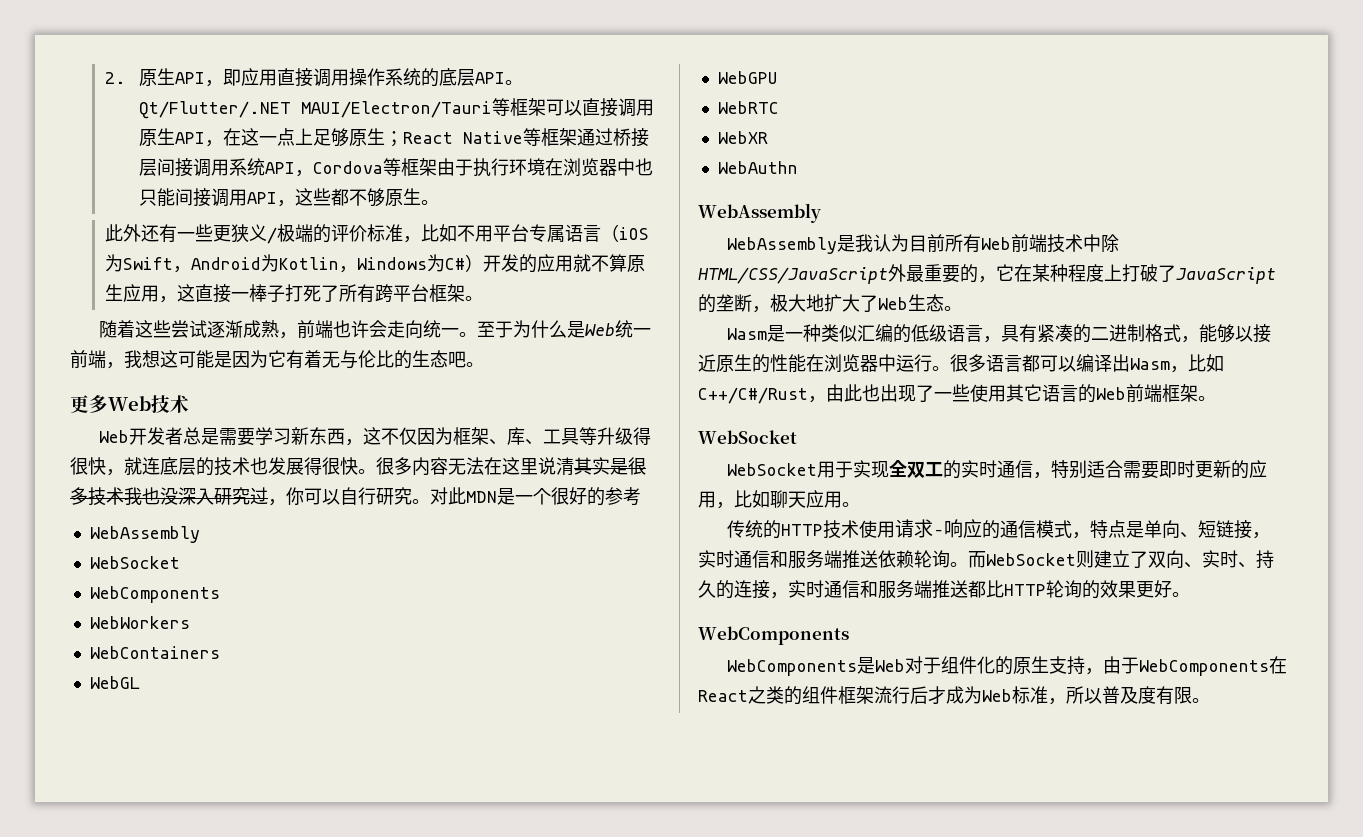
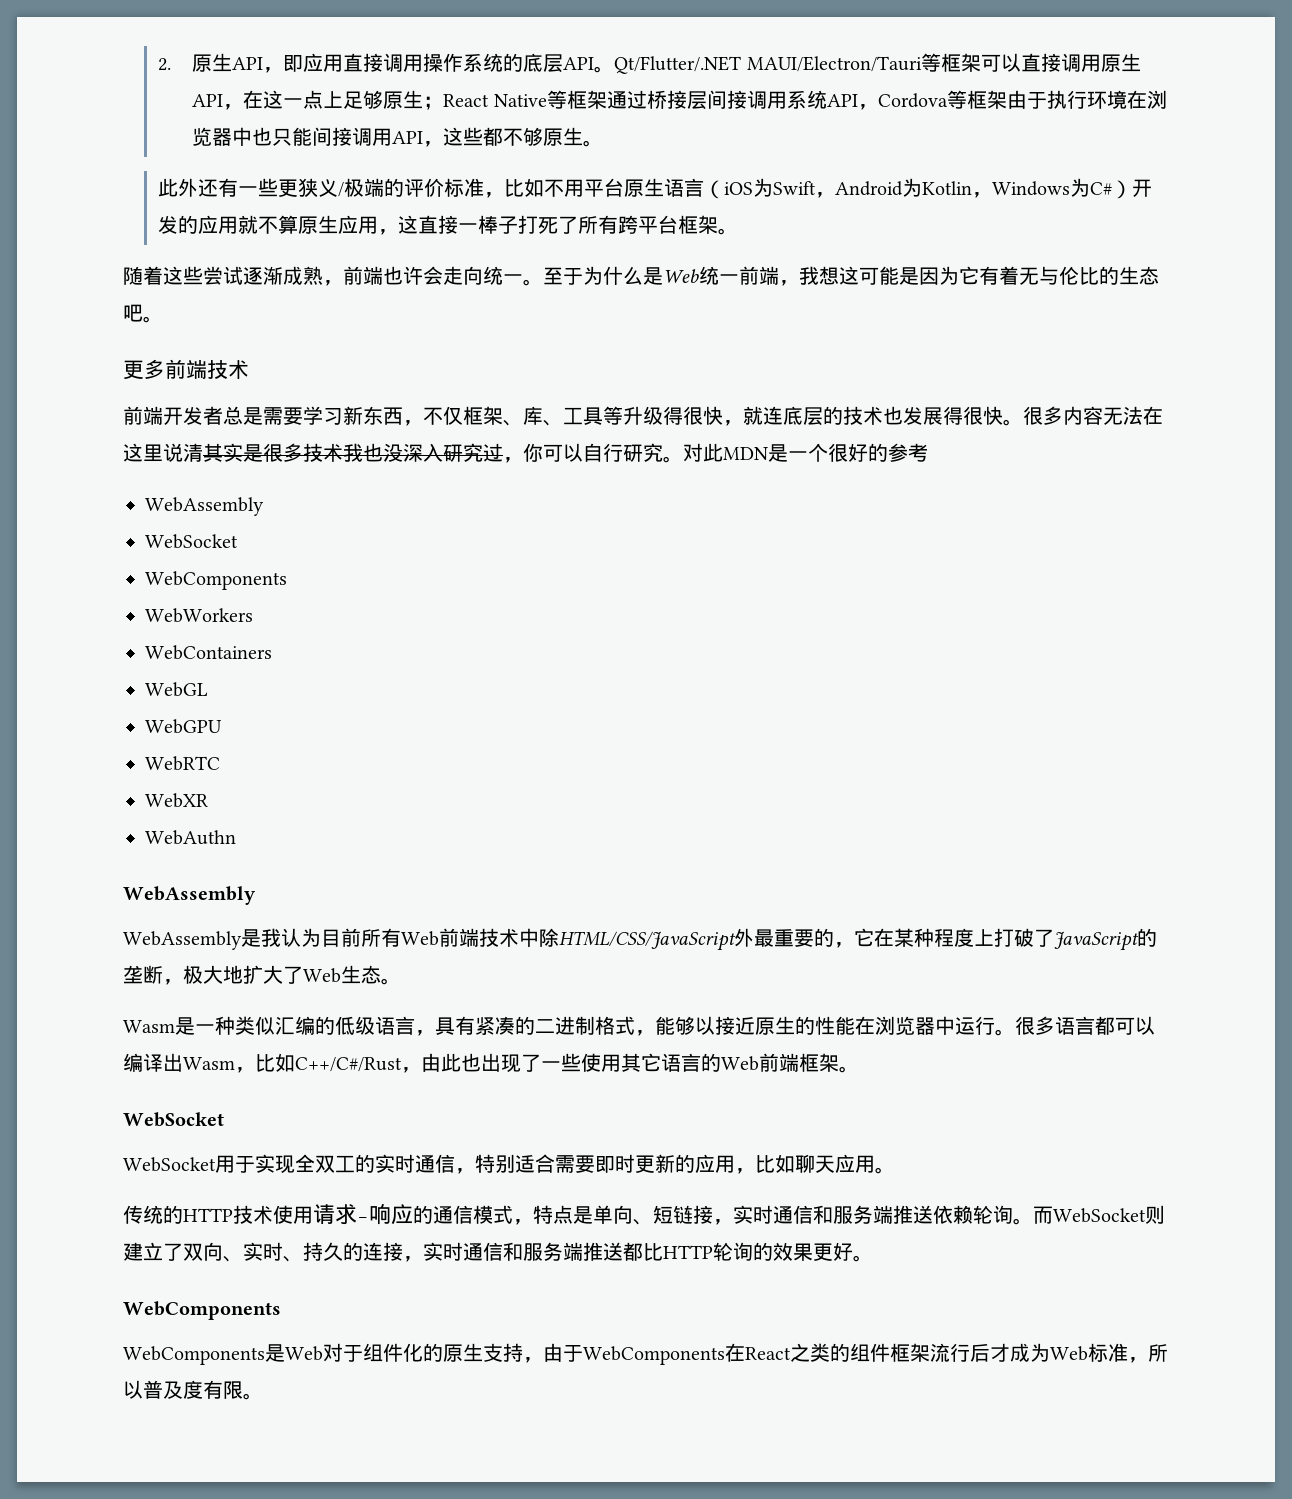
[528,224,565,242] 专属 -> [623,178,664,197] 原生
[108,396,151,411] Web -> [165,359,207,379] 前端
[98,430,129,443] Web -> [123,406,163,425] 前端
[362,427,453,445] 这不仅因为 -> [423,406,463,425] 不仅

